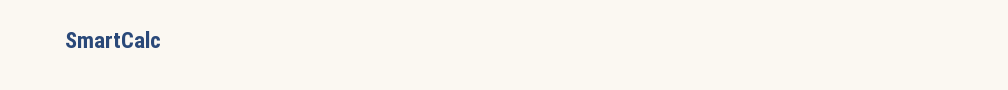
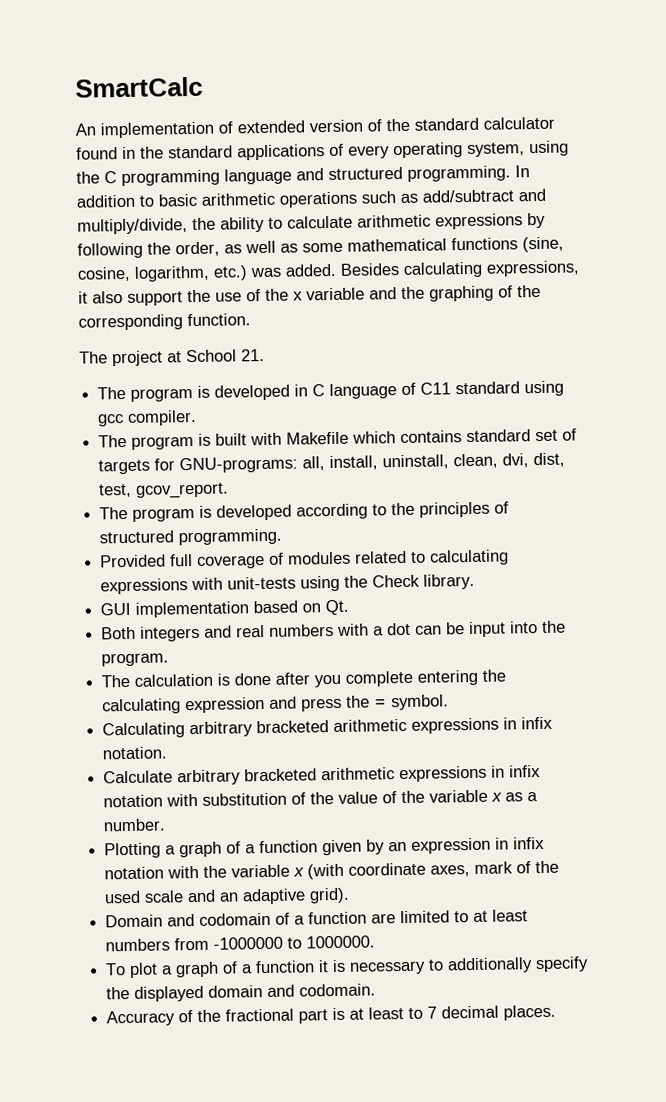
(161, 39) none -> [75,116,555,139] [76,140,569,161] [76,165,530,187] [76,188,546,208] [77,212,546,235] [77,236,564,259] [77,260,580,282] [78,284,541,306] [78,313,251,331] [79,348,265,367] [97,380,565,402] [97,409,198,427] [98,428,578,450] [98,452,566,475] [99,482,230,499] [99,501,510,522] [99,528,283,546] [100,549,510,569] [100,573,476,595] [100,599,350,618] [101,620,567,642] [101,652,170,667] [101,669,507,688] [102,694,450,715] [102,716,554,739] [102,746,168,760] [103,765,542,786] [103,789,539,808] [103,818,167,832] [104,836,546,859] [104,860,560,880] [104,887,351,905] [105,909,529,928] [105,935,376,952] [105,956,590,978] [106,983,377,1002] [106,1004,557,1027] // An implementation of extended version of the standard calculator found in the standard applications of every operating system, using the C programming language and structured programming. In addition to basic arithmetic operations such as add/subtract and multiply/divide, the ability to calculate arithmetic expressions by following the order, as well as some mathematical functions (sine, cosine, logarithm, etc.) was added. Besides calculating expressions, it also support the use of the x variable and the graphing of the corresponding function. // The project at School 21. // The program is developed in C language of C11 standard using gcc compiler. // The program is built with Makefile which contains standard set of targets for GNU-programs: all, install, uninstall, clean, dvi, dist, test, gcov_report. // The program is developed according to the principles of structured programming. // Provided full coverage of modules related to calculating expressions with unit-tests using the Check library. // GUI implementation based on Qt. // Both integers and real numbers with a dot can be input into the program. // The calculation is done after you complete entering the calculating expression and press the = symbol. // Calculating arbitrary bracketed arithmetic expressions in infix notation. // Calculate arbitrary bracketed arithmetic expressions in infix notation with substitution of the value of the variable x as a number. // Plotting a graph of a function given by an expression in infix notation with the variable x (with coordinate axes, mark of the used scale and an adaptive grid). // Domain and codomain of a function are limited to at least numbers from -1000000 to 1000000. // To plot a graph of a function it is necessary to additionally specify the displayed domain and codomain. // Accuracy of the fractional part is at least to 7 decimal places.

